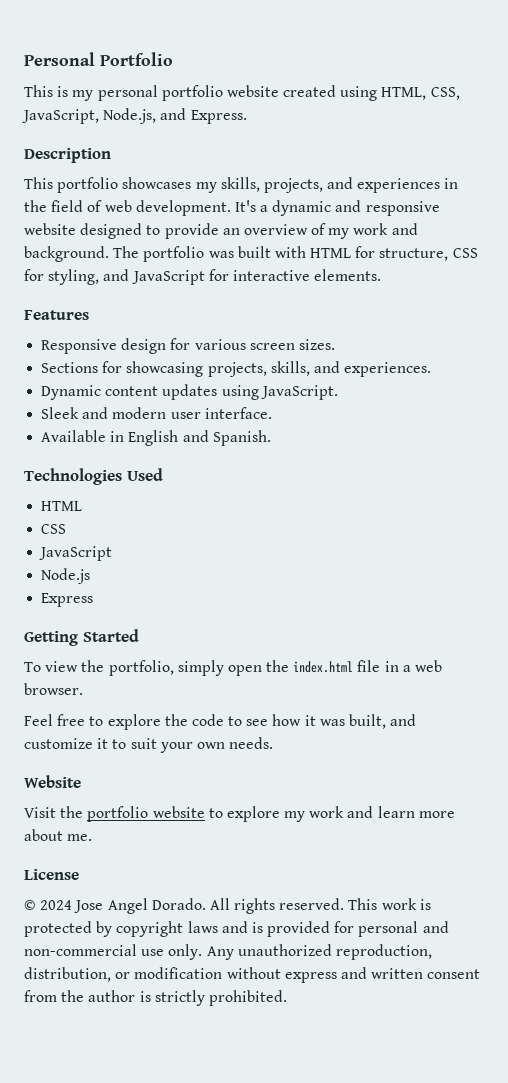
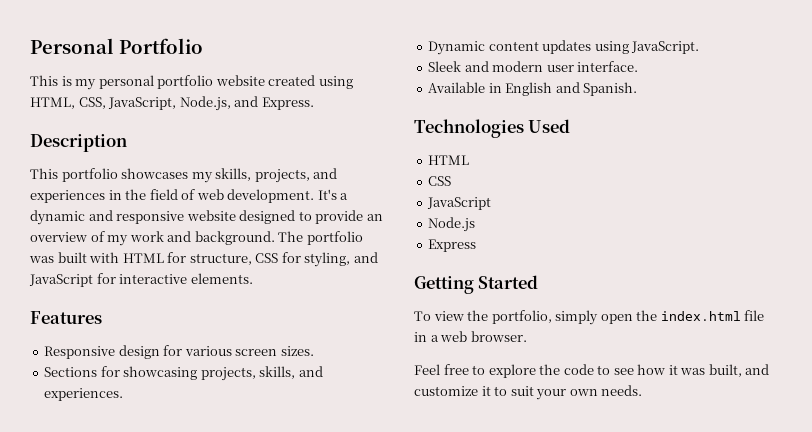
[24,775,81,788] [24,806,455,822] [24,829,93,841] [24,869,79,880] [24,898,431,914] [24,921,449,937] [24,944,432,960] [24,967,481,983] [24,990,287,1006] // Website // Visit the portfolio website to explore my work and learn more about me. // License // © 2024 Jose Angel Dorado. All rights reserved. This work is protected by copyright laws and is provided for personal and non-commercial use only. Any unauthorized reproduction, distribution, or modification without express and written consent from the author is strictly prohibited. -> (643, 390) none

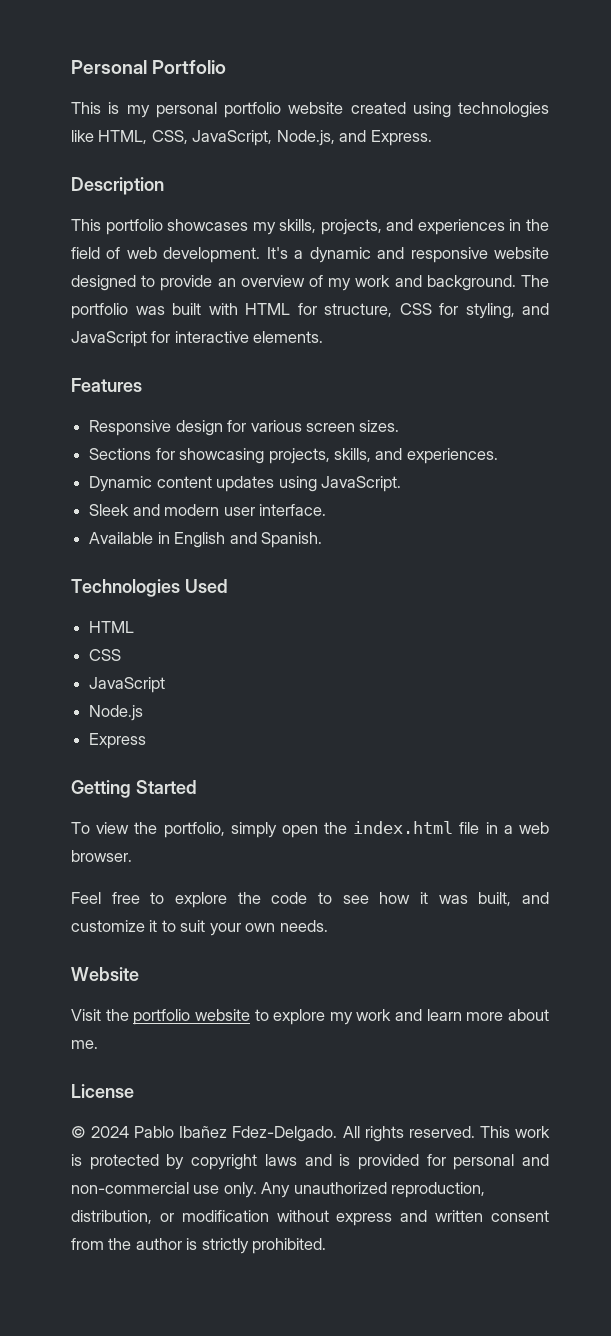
(353, 82) none -> [458,102,549,118] [71,130,94,142] technologies like
(643, 390) none -> [71,967,139,981] [71,1009,549,1025] [71,1040,98,1049] [71,1084,134,1098] [71,1126,550,1142] [71,1154,549,1170] [71,1182,486,1198] [71,1210,549,1226] [71,1238,327,1254] // Website // Visit the portfolio website to explore my work and learn more about me. // License // © 2024 Pablo Ibañez Fdez-Delgado. All rights reserved. This work is protected by copyright laws and is provided for personal and non-commercial use only. Any unauthorized reproduction, distribution, or modification without express and written consent from the author is strictly prohibited.

